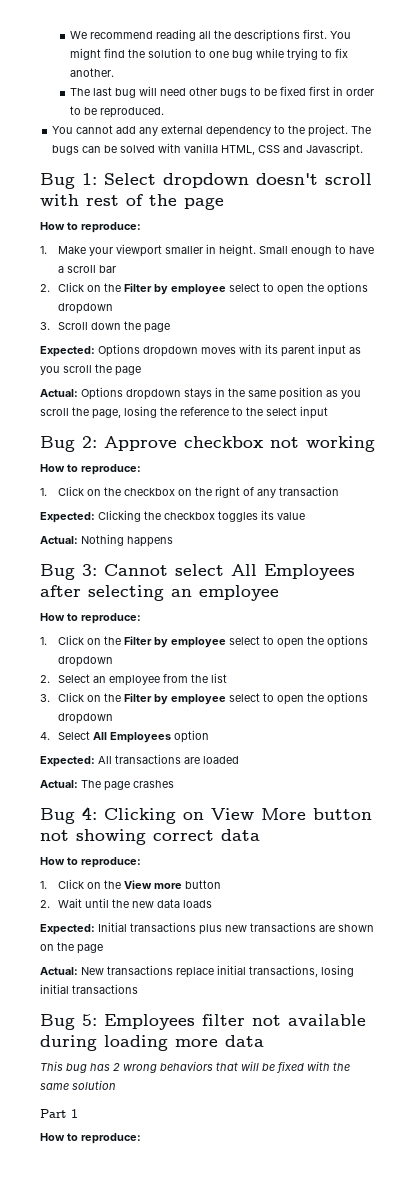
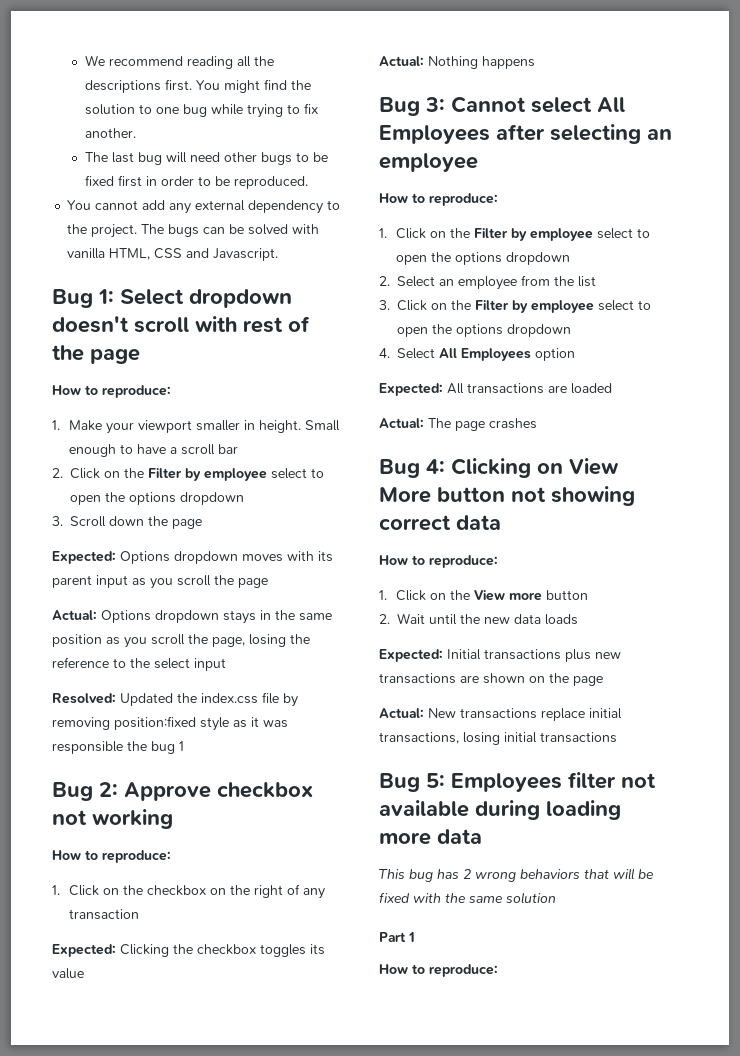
(328, 412) none -> [52,692,298,707] [52,716,288,731] [52,741,184,754] // Resolved: Updated the index.css file by removing position:fixed style as it was responsible the bug 1

